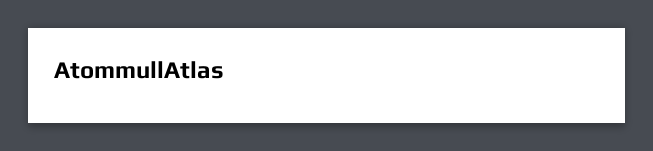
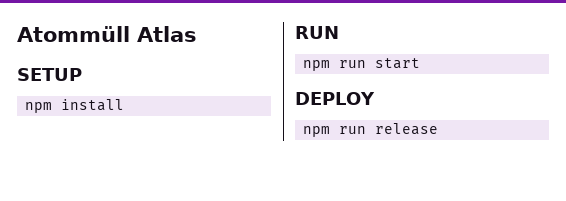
[54,61,224,79] AtommullAtlas -> [17,26,197,42] [17,68,82,81] [25,99,125,113] [295,26,339,39] [303,58,421,71] [295,92,375,105] [303,123,439,137] Atommüll Atlas // SETUP // npm install // RUN // npm run start // DEPLOY // npm run release

